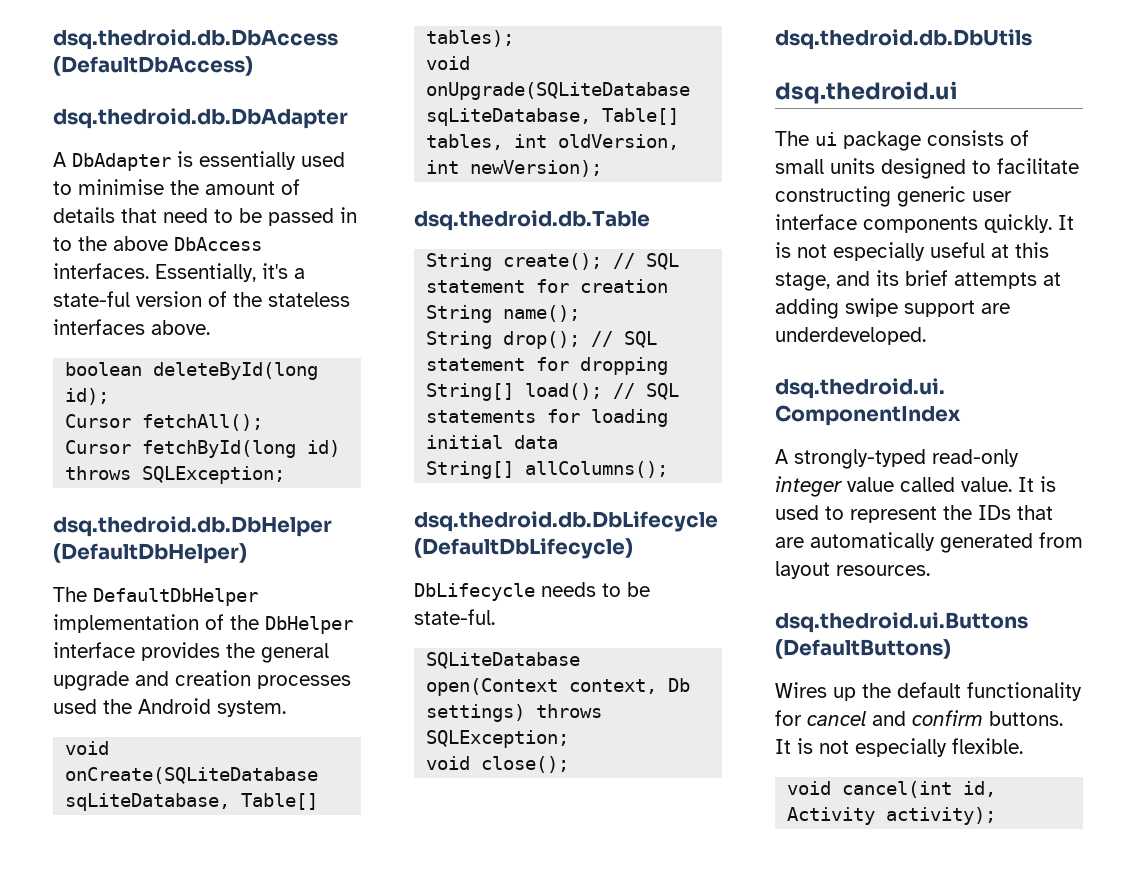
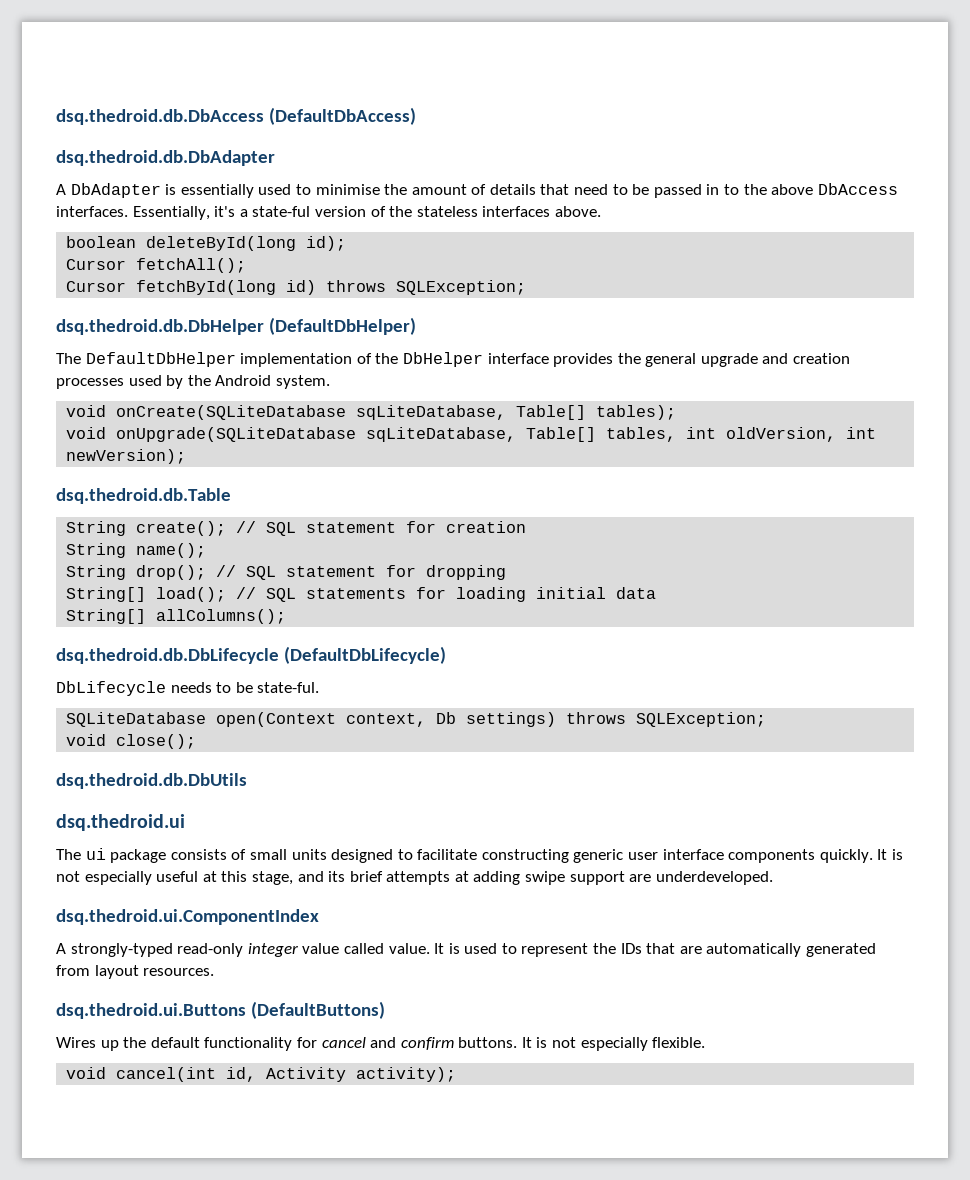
(97, 706) none -> [166,375,184,389] by

